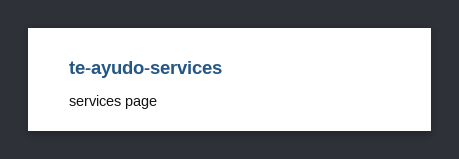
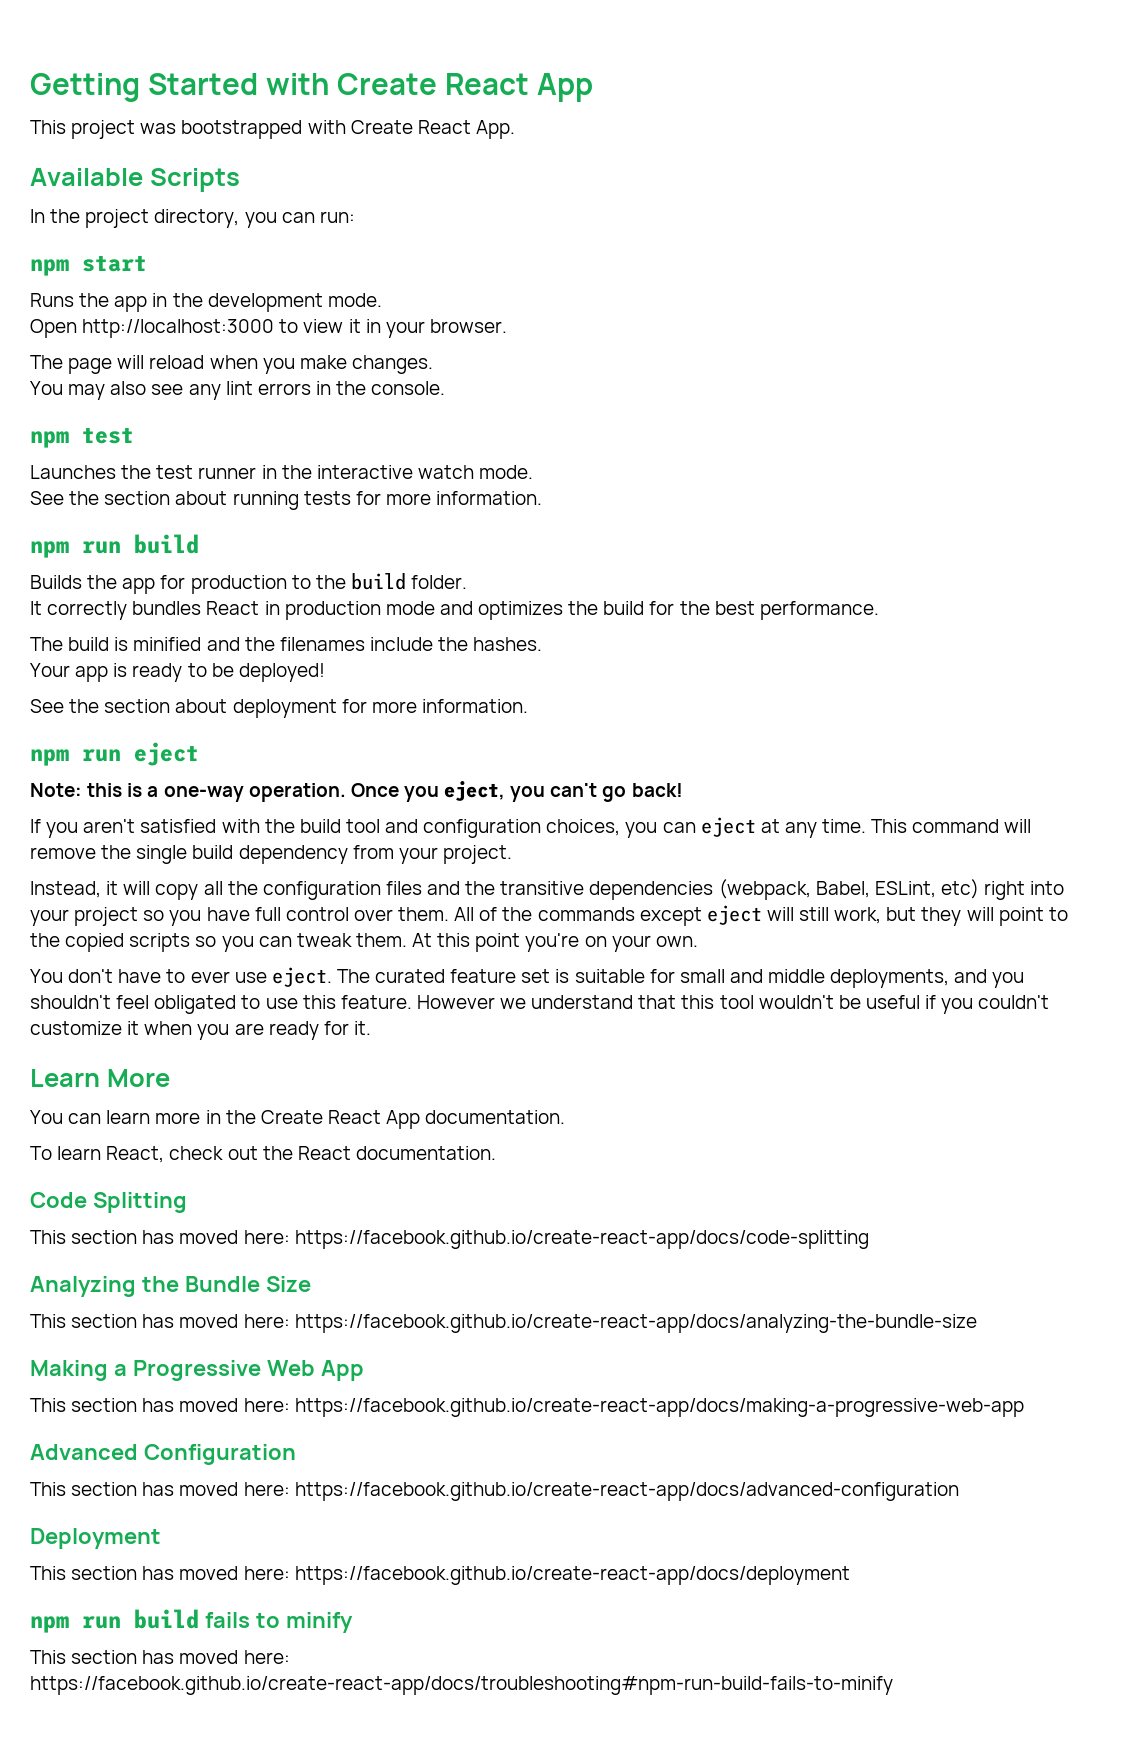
[69,61,222,78] [69,95,157,109] te-ayudo-services // services page -> [30,73,593,102] [30,120,515,139] [30,168,240,192] [30,209,355,228] [30,256,147,276] [30,293,382,312] [30,319,507,338] [30,355,433,374] [30,381,446,400] [30,428,134,448] [30,465,534,479] [30,491,543,510] [30,534,199,558] [30,573,468,594] [30,601,879,620] [30,637,543,651] [30,663,325,682] [30,699,528,718] [30,742,199,766] [30,781,683,802] [30,817,1032,838] [30,845,512,864] [30,879,1065,900] [30,905,1068,926] [30,933,698,952] [30,967,1025,988] [30,995,1050,1014] [30,1021,371,1040] [30,1069,170,1087] [30,1110,566,1129] [30,1146,496,1163] [30,1192,187,1213] [30,1230,869,1249] [30,1276,311,1297] [30,1314,977,1333] [30,1360,364,1381] [30,1398,1024,1417] [30,1444,296,1465] [30,1482,959,1501] [30,1528,161,1549] [30,1566,850,1585] [30,1609,353,1633] [30,1650,290,1664] [30,1676,893,1695] Getting Started with Create React App // This project was bootstrapped with Create React App. // Available Scripts // In the project directory, you can run: // npm start // Runs the app in the development mode. // Open http://localhost:3000 to view it in your browser. // The page will reload when you make changes. // You may also see any lint errors in the console. // npm test // Launches the test runner in the interactive watch mode. // See the section about running tests for more information. // npm run build // Builds the app for production to the build folder. // It correctly bundles React in production mode and optimizes the build for the best performance. // The build is minified and the filenames include the hashes. // Your app is ready to be deployed! // See the section about deployment for more information. // npm run eject // Note: this is a one-way operation. Once you eject, you can't go back! // If you aren't satisfied with the build tool and configuration choices, you can eject at any time. This command will remove the single build dependency from your project. // Instead, it will copy all the configuration files and the transitive dependencies (webpack, Babel, ESLint, etc) right into your project so you have full control over them. All of the commands except eject will still work, but they will point to the copied scripts so you can tweak them. At this point you're on your own. // You don't have to ever use eject. The curated feature set is suitable for small and middle deployments, and you shouldn't feel obligated to use this feature. However we understand that this tool wouldn't be useful if you couldn't customize it when you are ready for it. // Learn More // You can learn more in the Create React App documentation. // To learn React, check out the React documentation. // Code Splitting // This section has moved here: https://facebook.github.io/create-react-app/docs/code-splitting // Analyzing the Bundle Size // This section has moved here: https://facebook.github.io/create-react-app/docs/analyzing-the-bundle-size // Making a Progressive Web App // This section has moved here: https://facebook.github.io/create-react-app/docs/making-a-progressive-web-app // Advanced Configuration // This section has moved here: https://facebook.github.io/create-react-app/docs/advanced-configuration // Deployment // This section has moved here: https://facebook.github.io/create-react-app/docs/deployment // npm run build fails to minify // This section has moved here: https://facebook.github.io/create-react-app/docs/troubleshooting#npm-run-build-fails-to-minify

